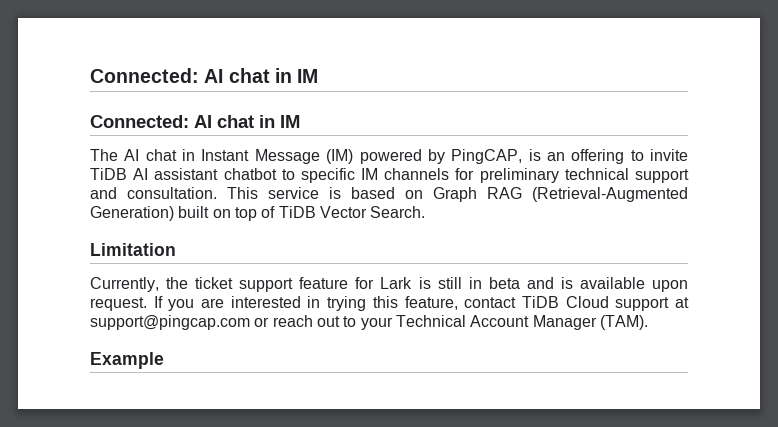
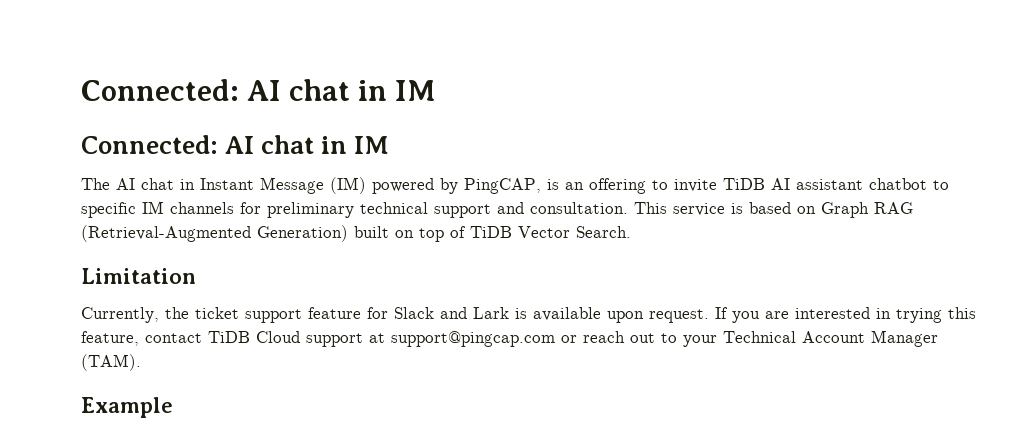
[380,277,554,289] Lark is still in beta and -> [394,307,509,319] Slack and Lark

